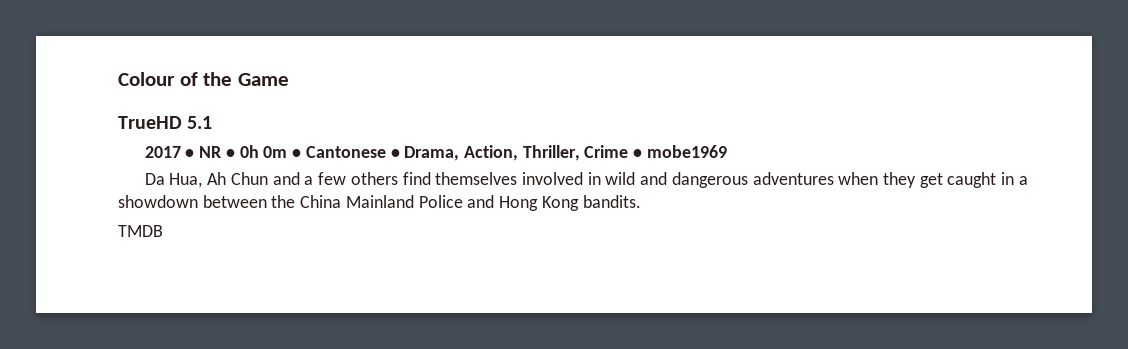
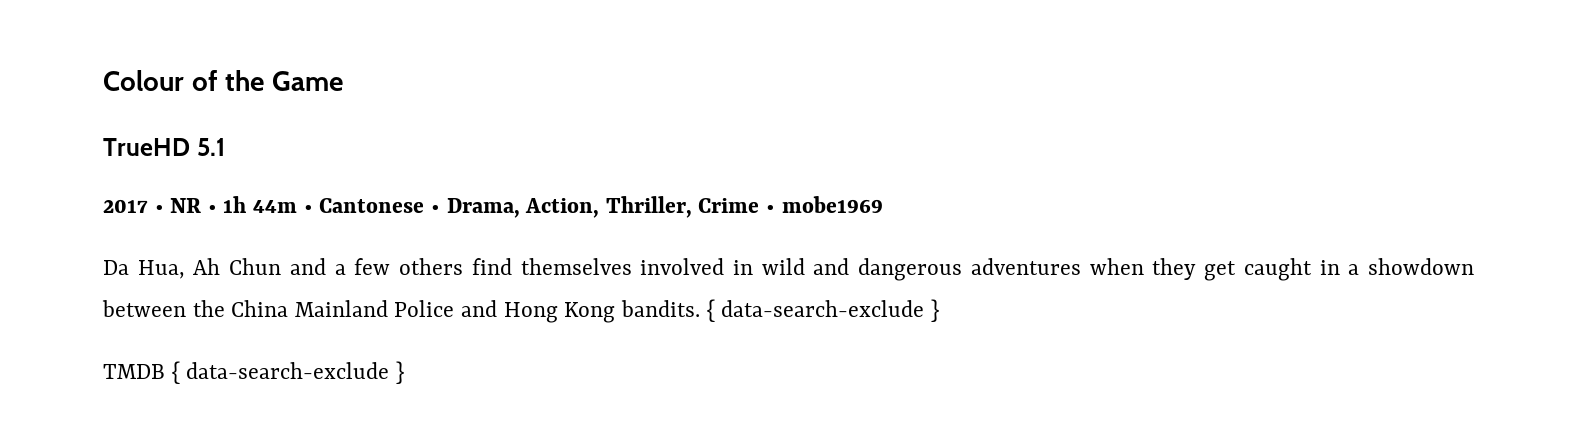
[239,145,288,158] 0h 0m -> [223,196,298,213] 1h 44m
[118,225,163,237] // TMDB -> [706,299,939,322] [103,361,404,384] { data-search-exclude } // TMDB { data-search-exclude }

